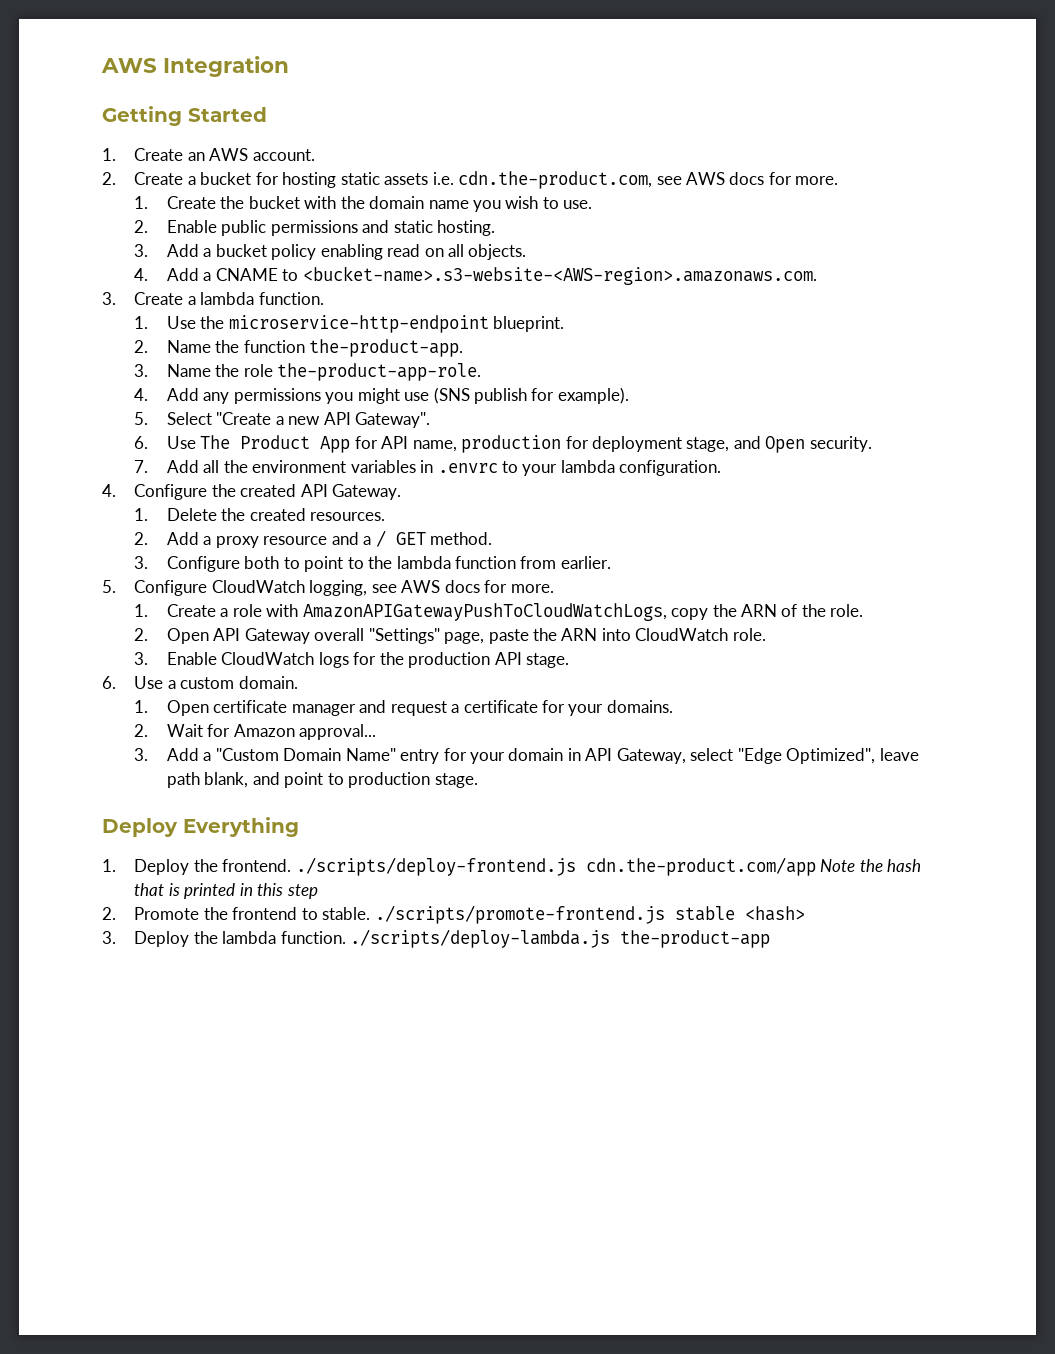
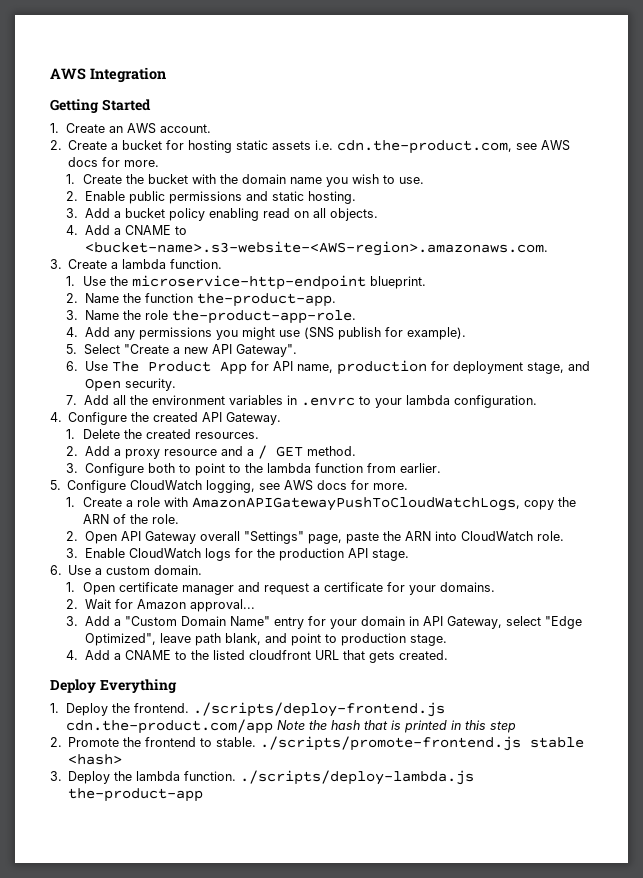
(478, 780) none -> [66,650,448,663] // 4. Add a CNAME to the listed cloudfront URL that gets created.

